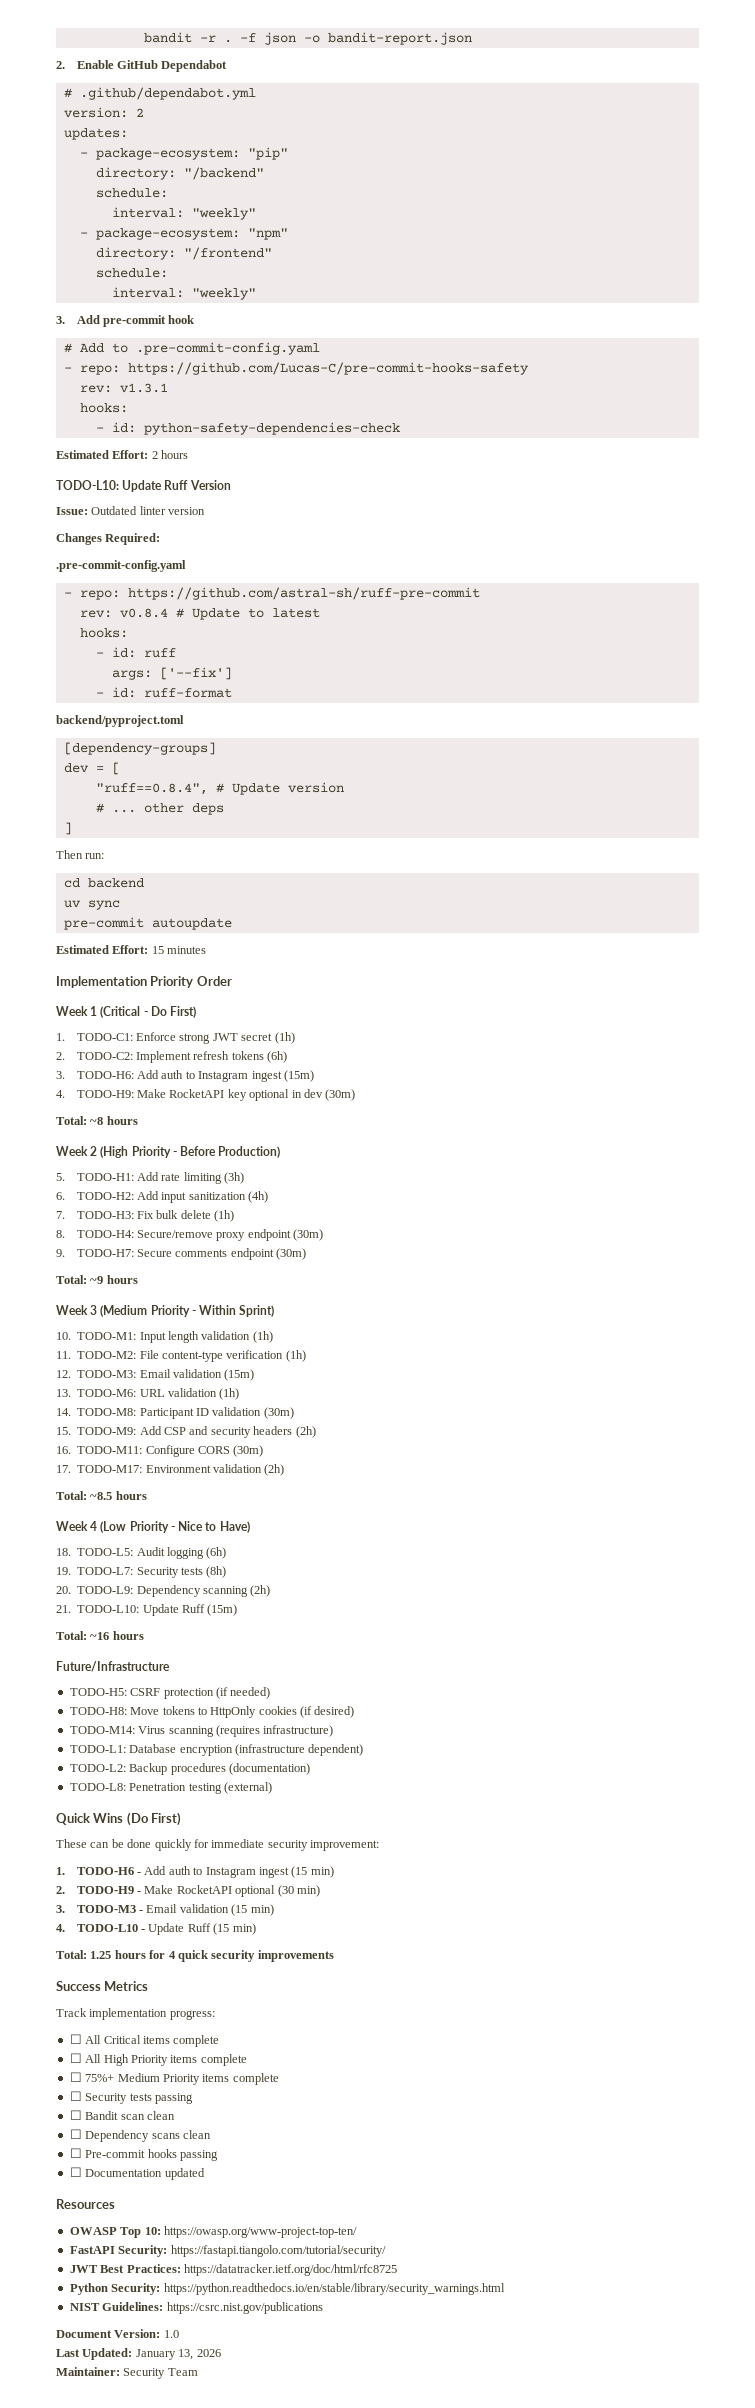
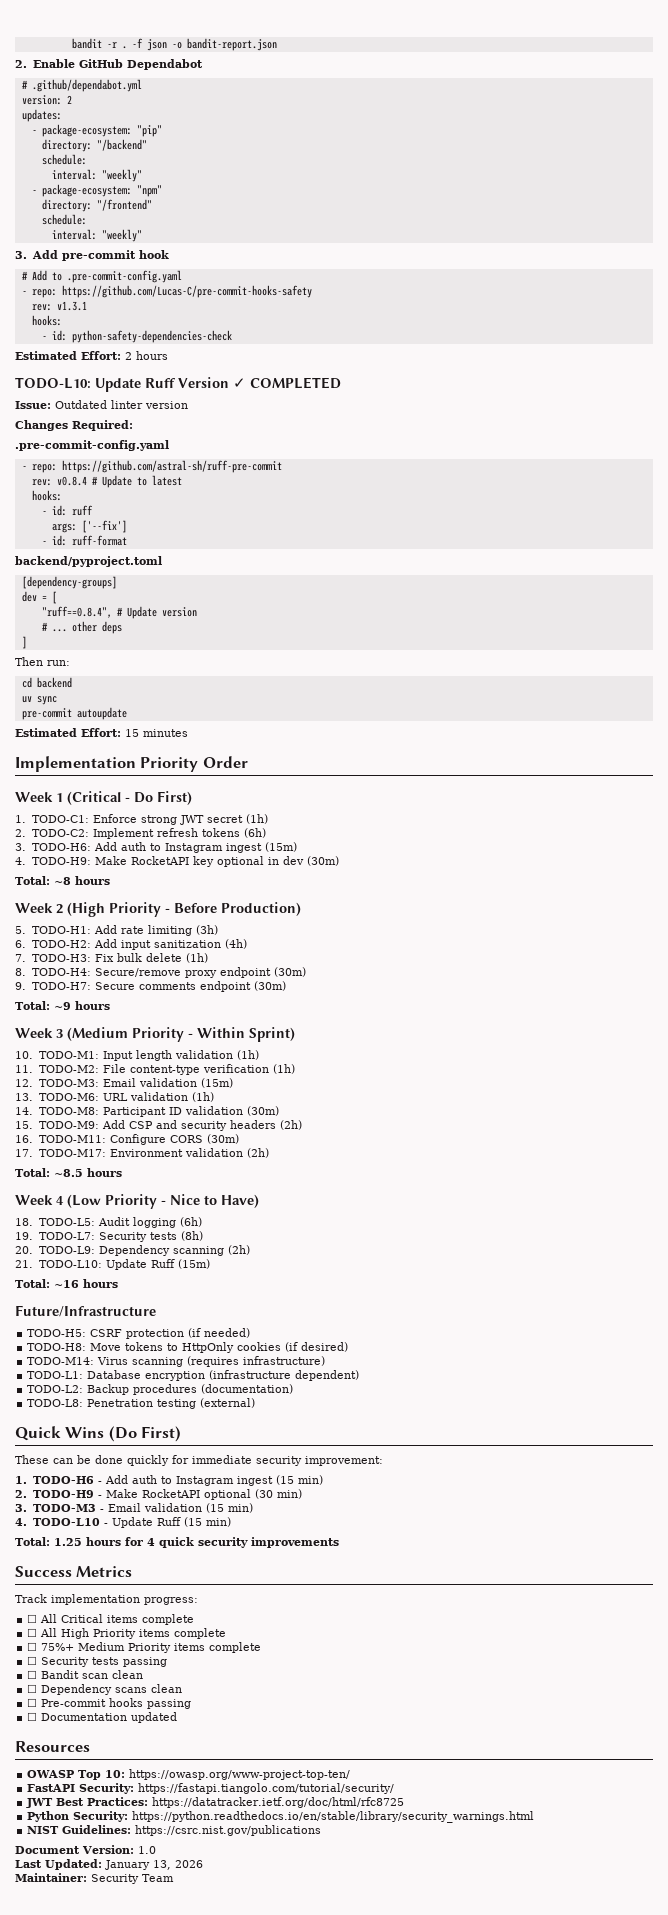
(231, 485) none -> [233,377,341,389] ✓ COMPLETED

